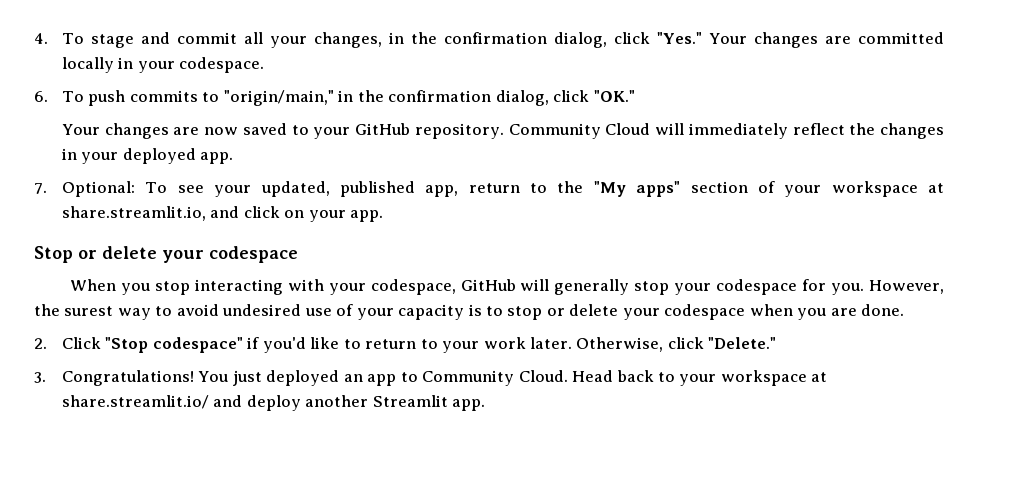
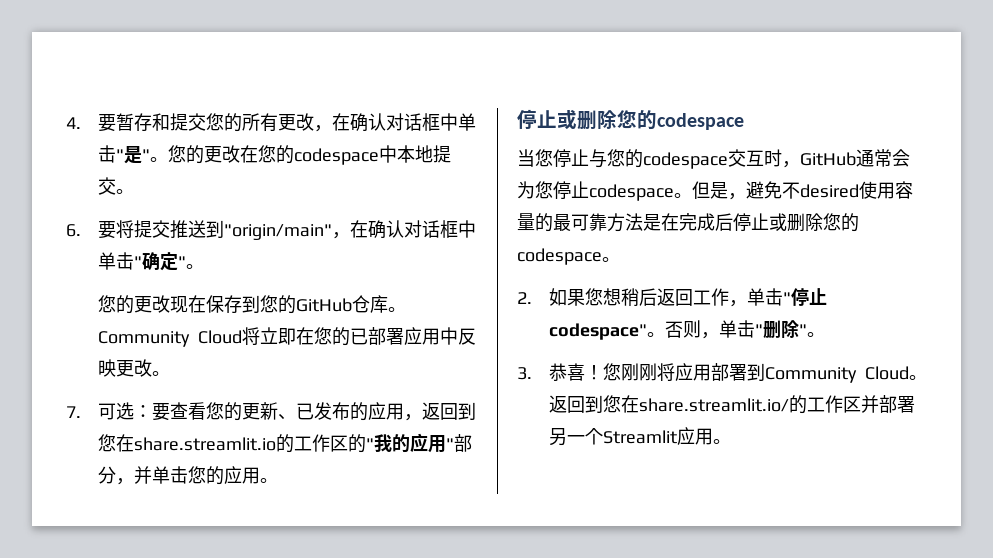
[62,32,945,48] [62,57,265,73] [34,90,635,106] [62,123,944,139] [62,148,234,164] [34,181,945,197] [62,206,384,222] [34,246,298,263] [70,279,944,295] [34,304,905,320] [34,337,777,353] [34,370,828,386] [62,395,486,411] To stage and commit all your changes, in the confirmation dialog, click "Yes." Your changes are committed locally in your codespace. // 6. To push commits to "origin/main," in the confirmation dialog, click "OK." // Your changes are now saved to your GitHub repository. Community Cloud will immediately reflect the changes in your deployed app. // 7. Optional: To see your updated, published app, return to the "My apps" section of your workspace at share.streamlit.io, and click on your app. // Stop or delete your codespace // When you stop interacting with your codespace, GitHub will generally stop your codespace for you. However, the surest way to avoid undesired use of your capacity is to stop or delete your codespace when you are done. // 2. Click "Stop codespace" if you'd like to return to your work later. Otherwise, click "Delete." // 3. Congratulations! You just deployed an app to Community Cloud. Head back to your workspace at share.streamlit.io/ and deploy another Streamlit app. -> [97,113,476,132] [97,145,451,165] [97,177,134,195] [66,220,476,240] [97,252,204,271] [97,295,406,314] [97,327,476,347] [97,359,170,377] [66,402,476,421] [97,433,472,453] [97,466,278,485] [517,109,744,130] [517,149,910,169] [517,181,913,201] [517,213,859,232] [517,248,620,265] [517,288,827,307] [548,320,825,340] [517,363,927,383] [548,395,915,414] [548,427,731,446] 要暂存和提交您的所有更改，在确认对话框中单击"是"。您的更改在您的codespace中本地提交。 // 6.要将提交推送到"origin/main"，在确认对话框中单击"确定"。 // 您的更改现在保存到您的GitHub仓库。Community Cloud将立即在您的已部署应用中反映更改。 // 7.可选：要查看您的更新、已发布的应用，返回到您在share.streamlit.io的工作区的"我的应用"部分，并单击您的应用。 // 停止或删除您的codespace // 当您停止与您的codespace交互时，GitHub通常会为您停止codespace。但是，避免不desired使用容量的最可靠方法是在完成后停止或删除您的codespace。 // 2.如果您想稍后返回工作，单击"停止codespace"。否则，单击"删除"。 // 3.恭喜！您刚刚将应用部署到Community Cloud。返回到您在share.streamlit.io/的工作区并部署另一个Streamlit应用。

